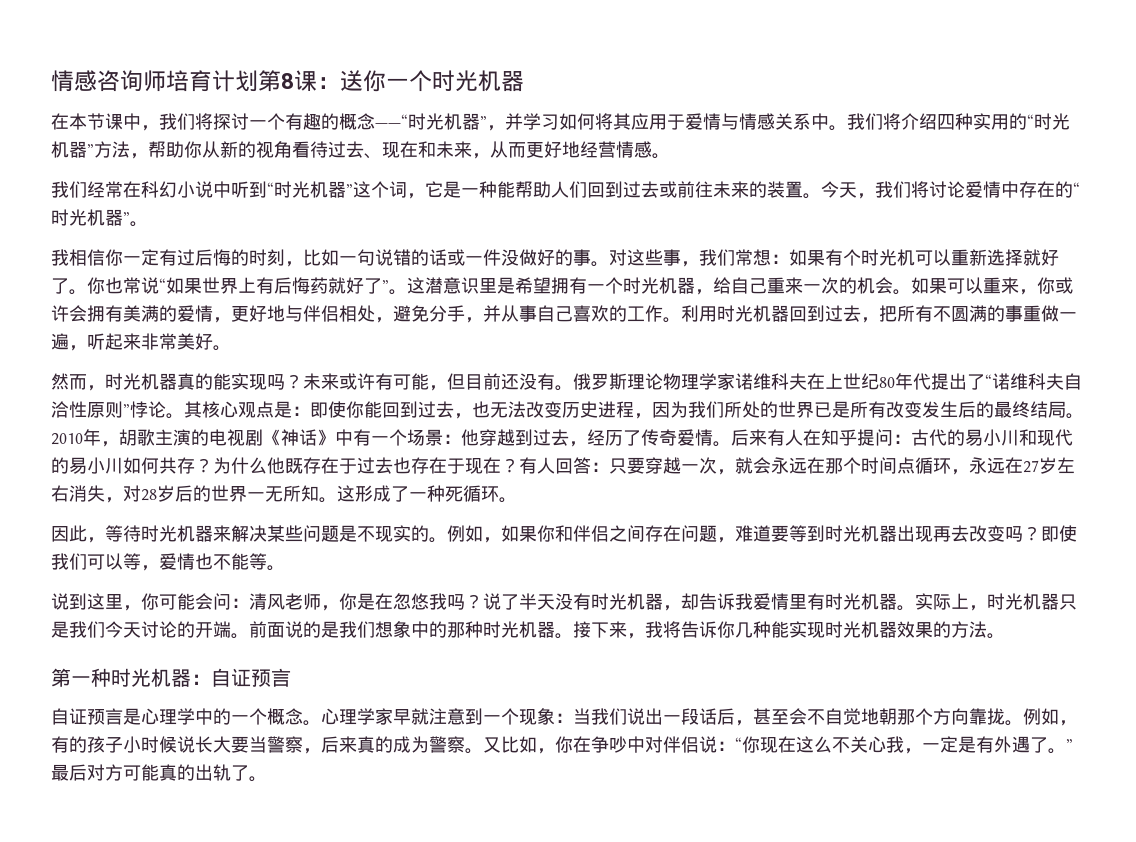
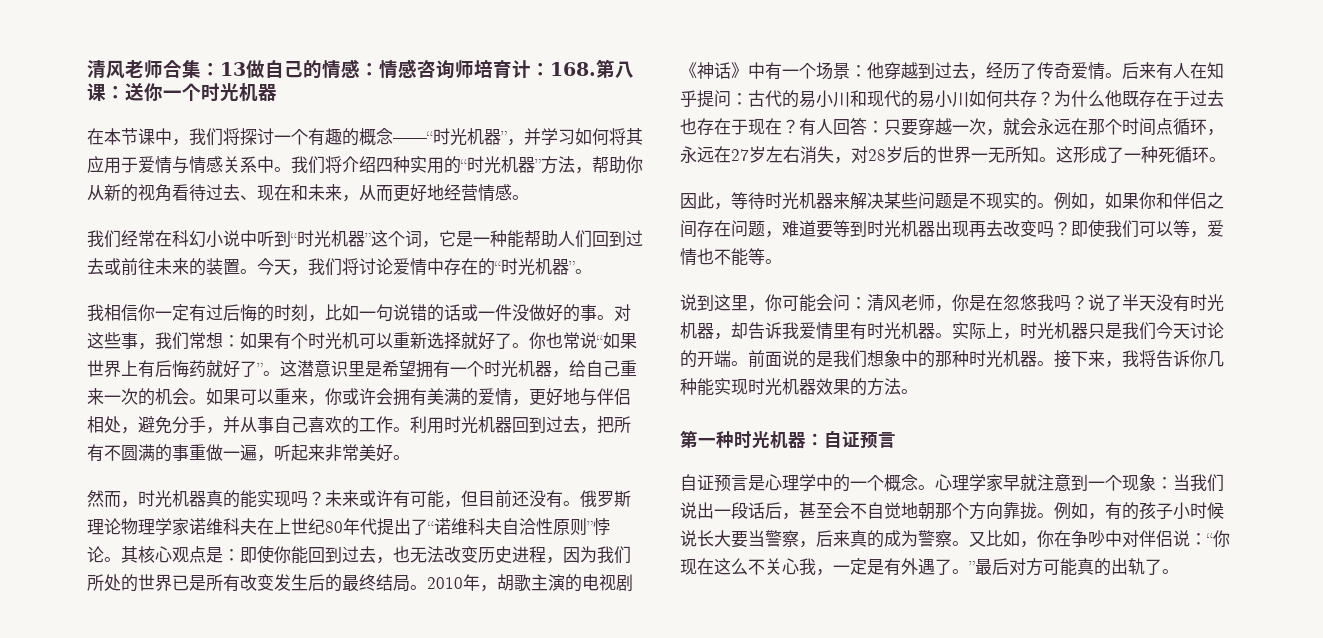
(51, 81) none -> [87,59,379,79] 清风老师合集：13做自己的情感：
[235,70,294,92] 划第8 -> [531,59,634,78] ：168.第八

